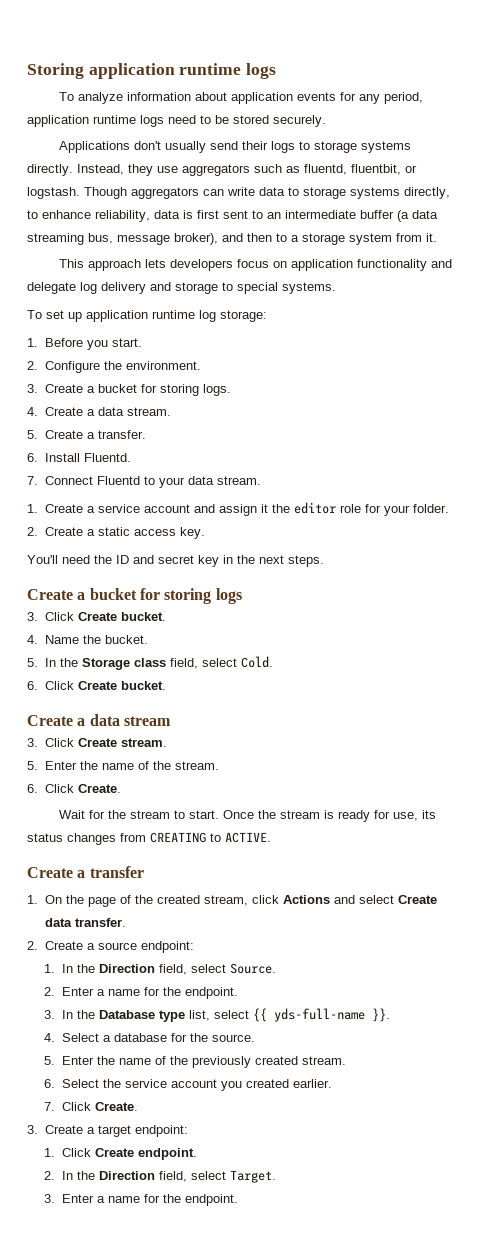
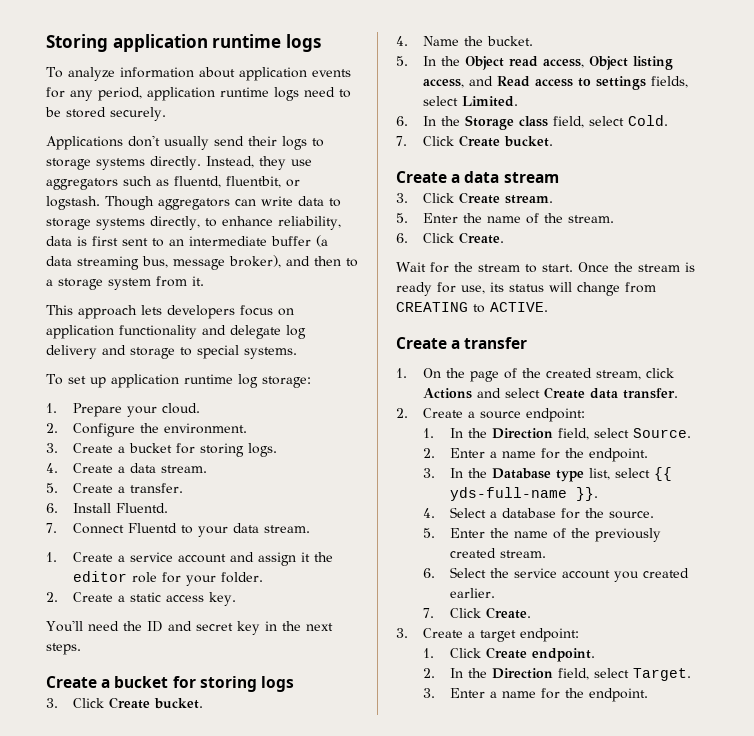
[44,338,142,350] Before you start. -> [72,403,200,417] Prepare your cloud.
(78, 662) none -> [464,56,673,70] [422,76,688,90] [422,96,518,107] [396,116,460,126] Object read access, Object listing access, and Read access to settings fields, select Limited. // 6. In the
[27,681,38,690] 6. -> [396,136,407,146] 7.
[67,833,116,845] changes -> [549,282,620,296] will change

